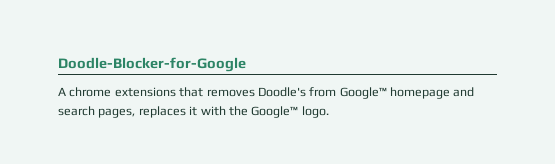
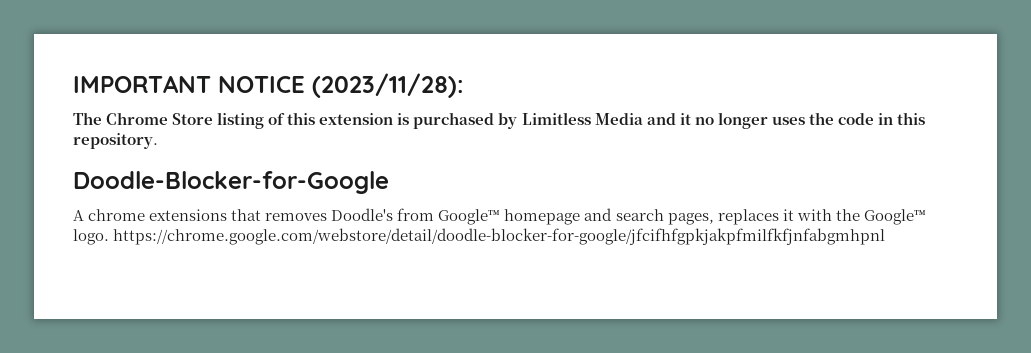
(58, 64) none -> [73,73,464,98] [73,112,925,129] [73,133,158,149] IMPORTANT NOTICE (2023/11/28): // The Chrome Store listing of this extension is purchased by Limitless Media and it no longer uses the code in this repository. //
(329, 112) none -> [113,228,886,245] https://chrome.google.com/webstore/detail/doodle-blocker-for-google/jfcifhfgpkjakpfmilfkfjnfabgmhpnl

